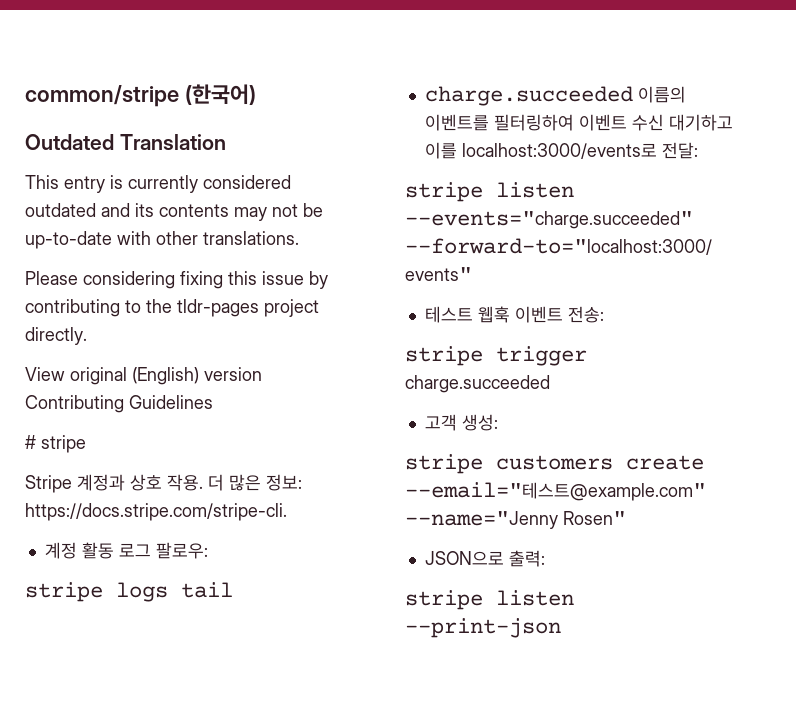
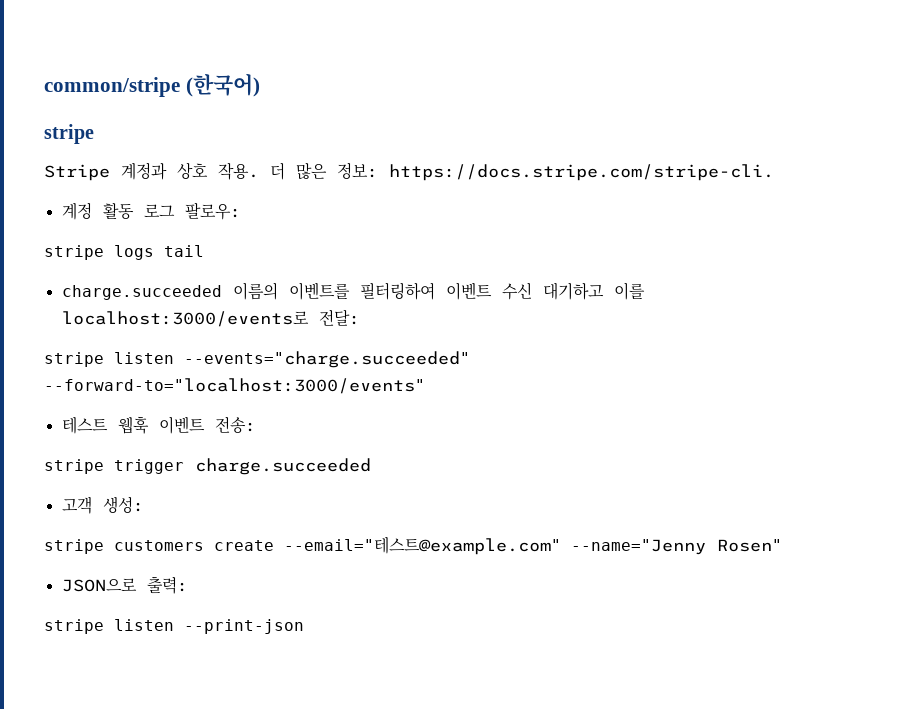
[25,134,226,150] [25,175,291,193] [25,203,323,221] [25,231,299,249] [25,271,328,289] [25,299,319,317] [25,327,87,345] [25,367,262,385] [25,395,213,413] [25,435,36,449] Outdated Translation // This entry is currently considered outdated and its contents may not be up-to-date with other translations. // Please considering fixing this issue by contributing to the tldr-pages project directly. // View original (English) version Contributing Guidelines // # -> (260, 85) none

